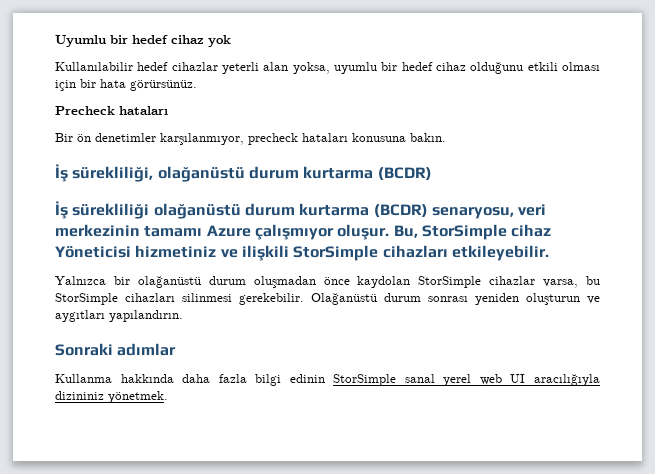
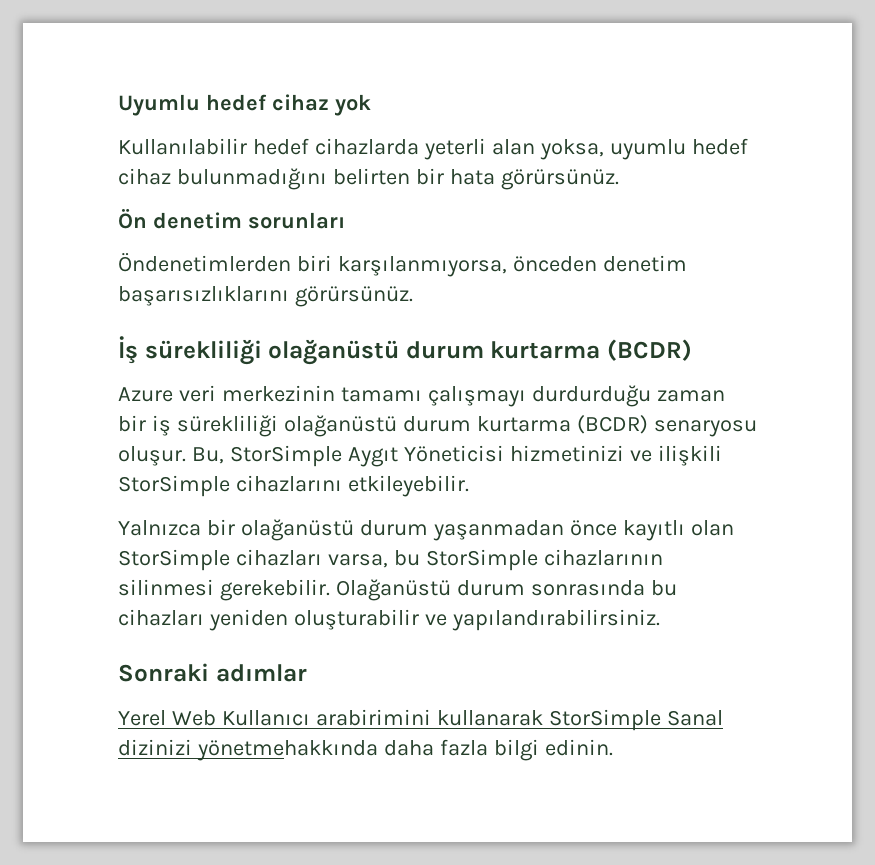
[110,35,128,44] bir -> (200, 105) none
[171,62,218,71] cihazlar -> [314,138,419,155] cihazlarda
[381,62,600,74] [55,80,76,91] bir hedef cihaz olduğunu etkili olması için -> [691,138,748,155] [118,168,410,190] hedef cihaz bulunmadığını belirten
[55,106,168,115] [55,133,446,145] [55,164,432,182] Precheck hataları // Bir ön denetimler karşılanmıyor, precheck hataları konusuna bakın. // İş sürekliliği, olağanüstü durum kurtarma (BCDR) -> [118,208,345,229] [118,252,687,277] [118,286,413,307] Ön denetim sorunları // Öndenetimlerden biri karşılanmıyorsa, önceden denetim başarısızlıklarını görürsünüz.
[431,207,514,219] senaryosu, -> [118,387,173,402] // Azure
[206,224,552,240] [55,245,217,258] Azure çalışmıyor oluşur. Bu, StorSimple cihaz Yöneticisi hizmetiniz -> [427,385,725,407] [118,415,757,437] [118,445,624,467] çalışmayı durdurduğu zaman bir iş sürekliliği olağanüstü durum kurtarma (BCDR) senaryosu oluşur. Bu, StorSimple Aygıt Yöneticisi hizmetinizi
[382,245,448,258] cihazları -> [235,475,342,492] cihazlarını
[253,276,536,288] oluşmadan önce kaydolan StorSimple cihazlar -> [432,520,734,541] [118,549,322,571] yaşanmadan önce kayıtlı olan StorSimple cihazları
[125,293,175,302] cihazları -> [543,549,663,566] cihazlarının
[428,293,600,305] [55,310,183,322] [55,343,177,356] [55,374,601,386] [55,391,168,403] sonrası yeniden oluşturun ve aygıtları yapılandırın. // Sonraki adımlar // Kullanma hakkında daha fazla bilgi edinin StorSimple sanal yerel web UI aracılığıyla dizininiz yönetmek. -> [530,580,677,596] [118,609,660,631] [118,663,307,682] [118,709,723,731] [118,739,613,761] sonrasında bu cihazları yeniden oluşturabilir ve yapılandırabilirsiniz. // Sonraki adımlar // Yerel Web Kullanıcı arabirimini kullanarak StorSimple Sanal dizinizi yönetmehakkında daha fazla bilgi edinin.

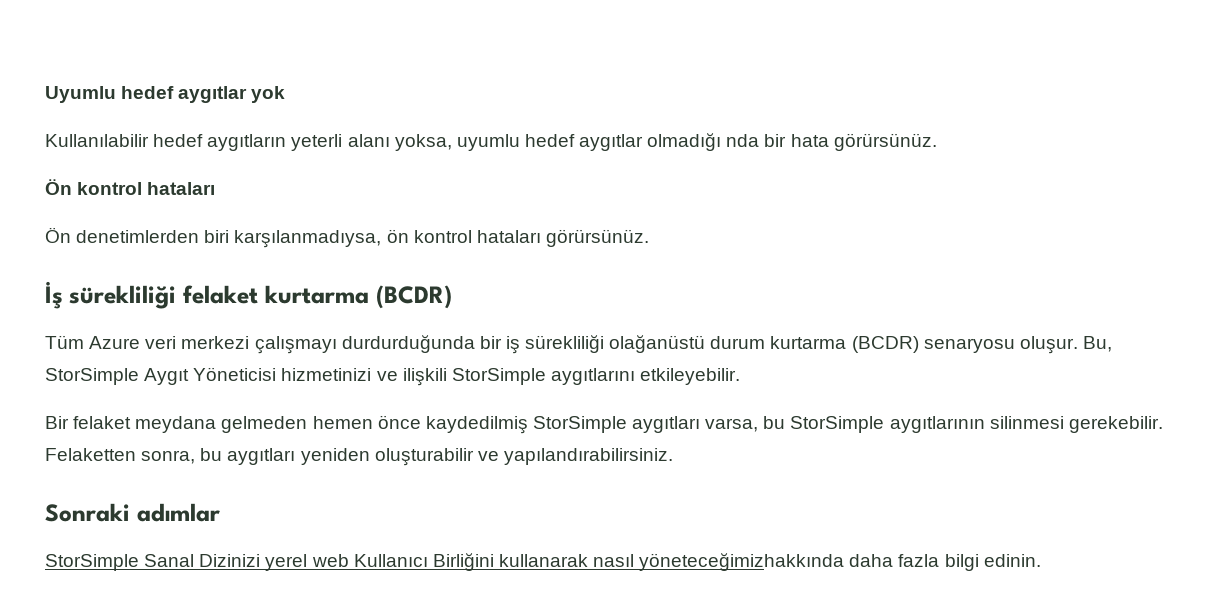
[271,94,329,111] cihaz -> [178,86,248,103] aygıtlar
[314,138,748,160] [118,168,619,190] [118,208,345,229] [118,252,687,277] [118,286,289,306] cihazlarda yeterli alan yoksa, uyumlu hedef cihaz bulunmadığını belirten bir hata görürsünüz. // Ön denetim sorunları // Öndenetimlerden biri karşılanmıyorsa, önceden denetim başarısızlıklarını -> [207,133,937,151] [45,179,216,195] [45,227,541,248] aygıtların yeterli alanı yoksa, uyumlu hedef aygıtlar olmadığı nda bir hata görürsünüz. // Ön kontrol hataları // Ön denetimlerden biri karşılanmadıysa, ön kontrol hataları
[268,339,484,365] olağanüstü durum -> [183,285,258,304] felaket
(693, 350) none -> [45,335,84,349] Tüm
[221,385,725,407] merkezinin tamamı çalışmayı durdurduğu zaman -> [181,335,475,354] merkezi çalışmayı durdurduğunda
[235,475,342,492] cihazlarını -> [550,368,635,385] aygıtlarını
[118,519,734,541] [118,549,322,571] Yalnızca bir olağanüstü durum yaşanmadan önce kayıtlı olan StorSimple cihazları -> [45,415,701,434] Bir felaket meydana gelmeden hemen önce kaydedilmiş StorSimple aygıtları
[543,549,663,566] cihazlarının -> [889,416,985,433] aygıtlarının
[335,579,677,601] [118,609,204,626] Olağanüstü durum sonrasında bu cihazları -> [45,448,296,465] Felaketten sonra, bu aygıtları
[118,709,723,731] [118,739,378,761] Yerel Web Kullanıcı arabirimini kullanarak StorSimple Sanal dizinizi yönetmehakkında -> [45,553,845,571] StorSimple Sanal Dizinizi yerel web Kullanıcı Birliğini kullanarak nasıl yöneteceğimizhakkında

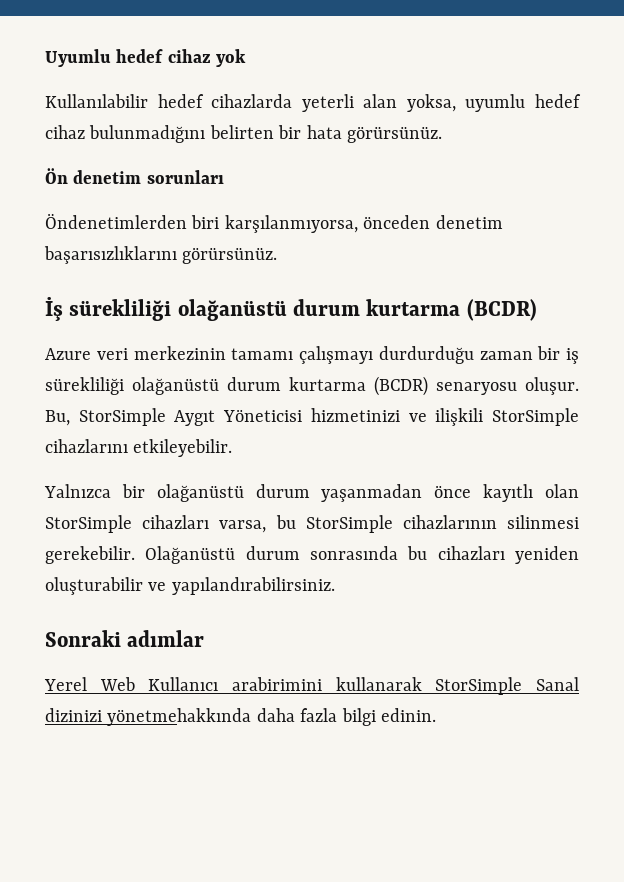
[178,86,248,103] aygıtlar -> [167,49,211,63] cihaz
[207,133,937,151] [45,179,216,195] [45,227,541,248] aygıtların yeterli alanı yoksa, uyumlu hedef aygıtlar olmadığı nda bir hata görürsünüz. // Ön kontrol hataları // Ön denetimlerden biri karşılanmadıysa, ön kontrol hataları -> [211,94,581,112] [45,125,442,143] [45,168,224,184] [45,213,503,233] [44,246,177,264] cihazlarda yeterli alan yoksa, uyumlu hedef cihaz bulunmadığını belirten bir hata görürsünüz. // Ön denetim sorunları // Öndenetimlerden biri karşılanmıyorsa, önceden denetim başarısızlıklarını
[183,285,258,304] felaket -> [177,299,361,321] olağanüstü durum
[45,335,84,349] Tüm -> (537, 310) none
[181,335,475,354] merkezi çalışmayı durdurduğunda -> [133,346,533,364] merkezinin tamamı çalışmayı durdurduğu zaman
[550,368,635,385] aygıtlarını -> [45,439,128,453] cihazlarını
[45,415,701,434] Bir felaket meydana gelmeden hemen önce kaydedilmiş StorSimple aygıtları -> [44,484,579,502] [45,515,210,533] Yalnızca bir olağanüstü durum yaşanmadan önce kayıtlı olan StorSimple cihazları
[889,416,985,433] aygıtlarının -> [402,515,497,529] cihazlarının
[45,448,296,465] Felaketten sonra, bu aygıtları -> [145,546,505,564] Olağanüstü durum sonrasında bu cihazları
[45,553,845,571] StorSimple Sanal Dizinizi yerel web Kullanıcı Birliğini kullanarak nasıl yöneteceğimizhakkında -> [44,677,579,695] [45,708,252,726] Yerel Web Kullanıcı arabirimini kullanarak StorSimple Sanal dizinizi yönetmehakkında

